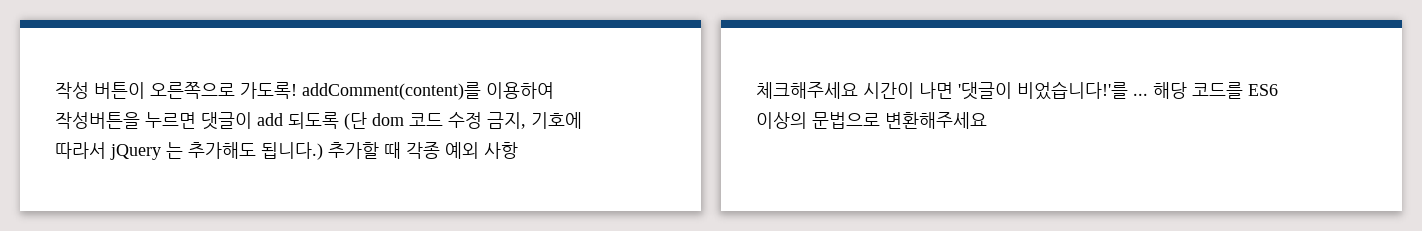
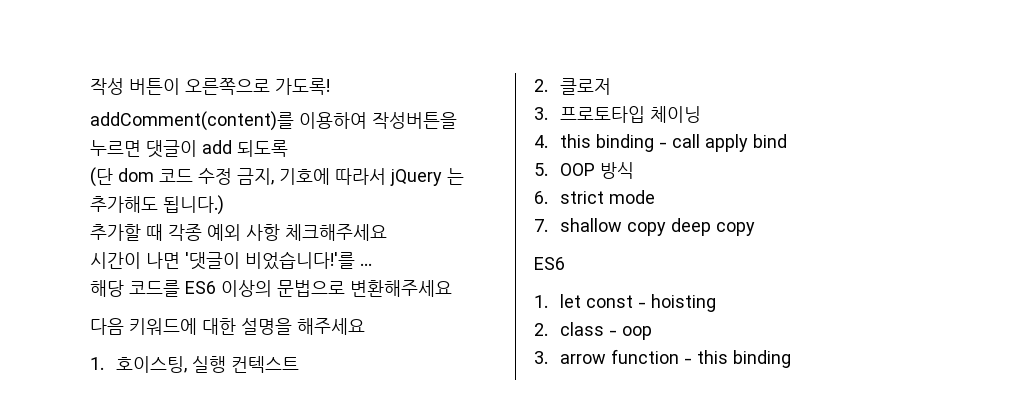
(297, 90) none -> (330, 86) //
(339, 120) none -> (288, 148) //
(323, 151) none -> (224, 205) //
(858, 90) none -> (387, 232) //
(1148, 94) none -> (372, 264) //
(987, 120) none -> [90,318,365,335] [90,356,300,373] [534,78,612,95] [534,106,702,123] [534,134,788,152] [534,162,635,179] [534,190,656,204] [534,218,756,236] [534,257,565,270] [534,294,717,312] [534,322,653,340] [534,349,792,368] // 다음 키워드에 대한 설명을 해주세요 // 1. 호이스팅, 실행 컨텍스트 // 2. 클로저 // 3. 프로토타입 체이닝 // 4. this binding - call apply bind // 5. OOP 방식 // 6. strict mode // 7. shallow copy deep copy // ES6 // 1. let const - hoisting // 2. class - oop // 3. arrow function - this binding

